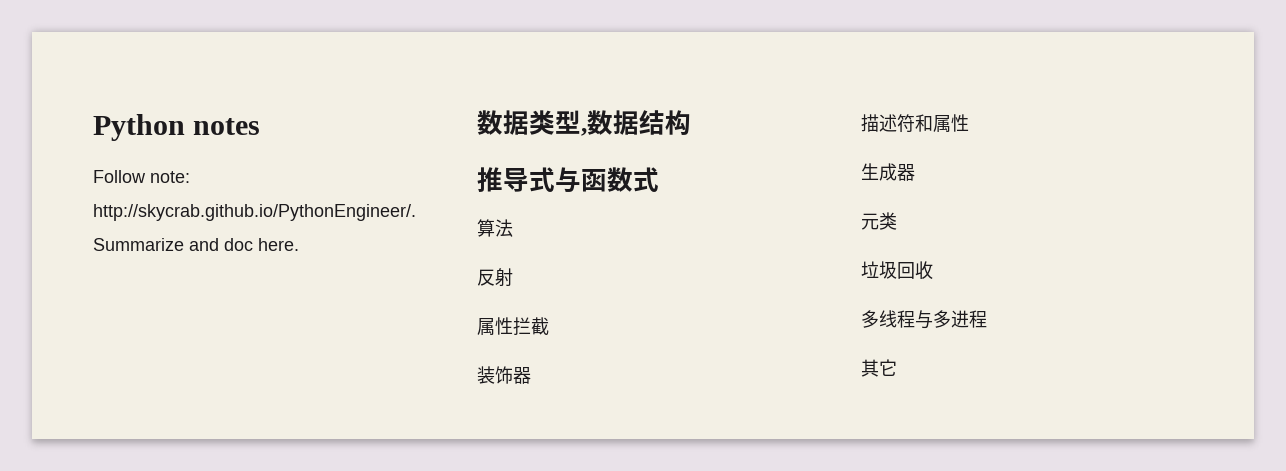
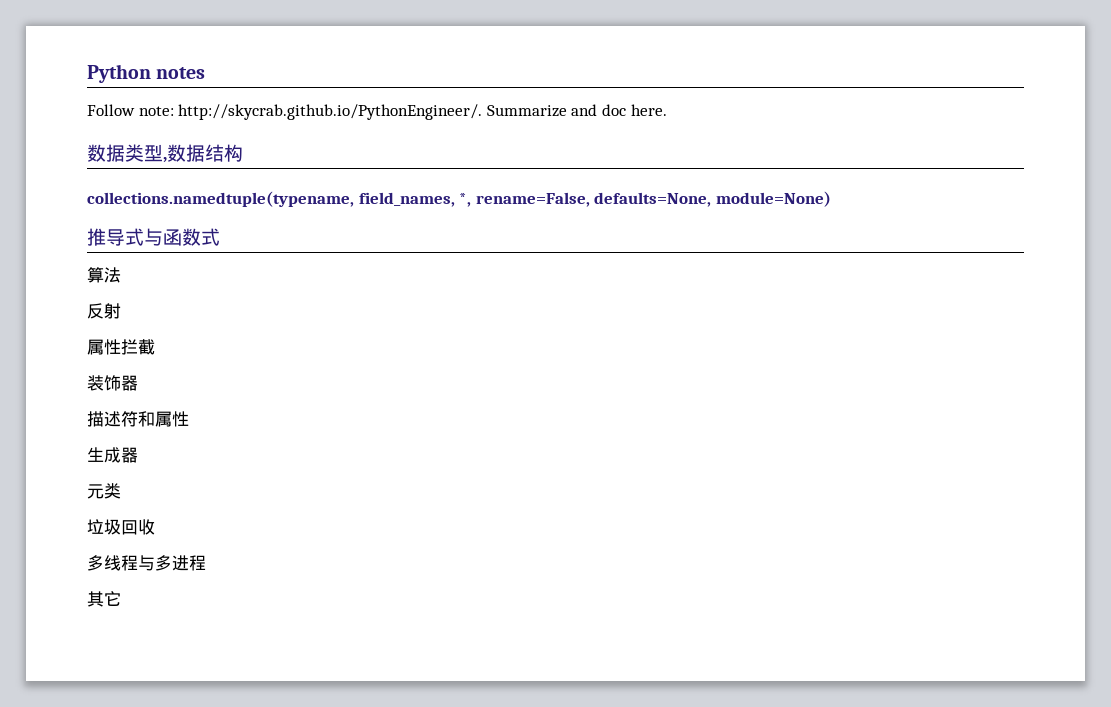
(691, 122) none -> [87,191,831,207] // collections.namedtuple(typename, field_names, *, rename=False, defaults=None, module=None)

